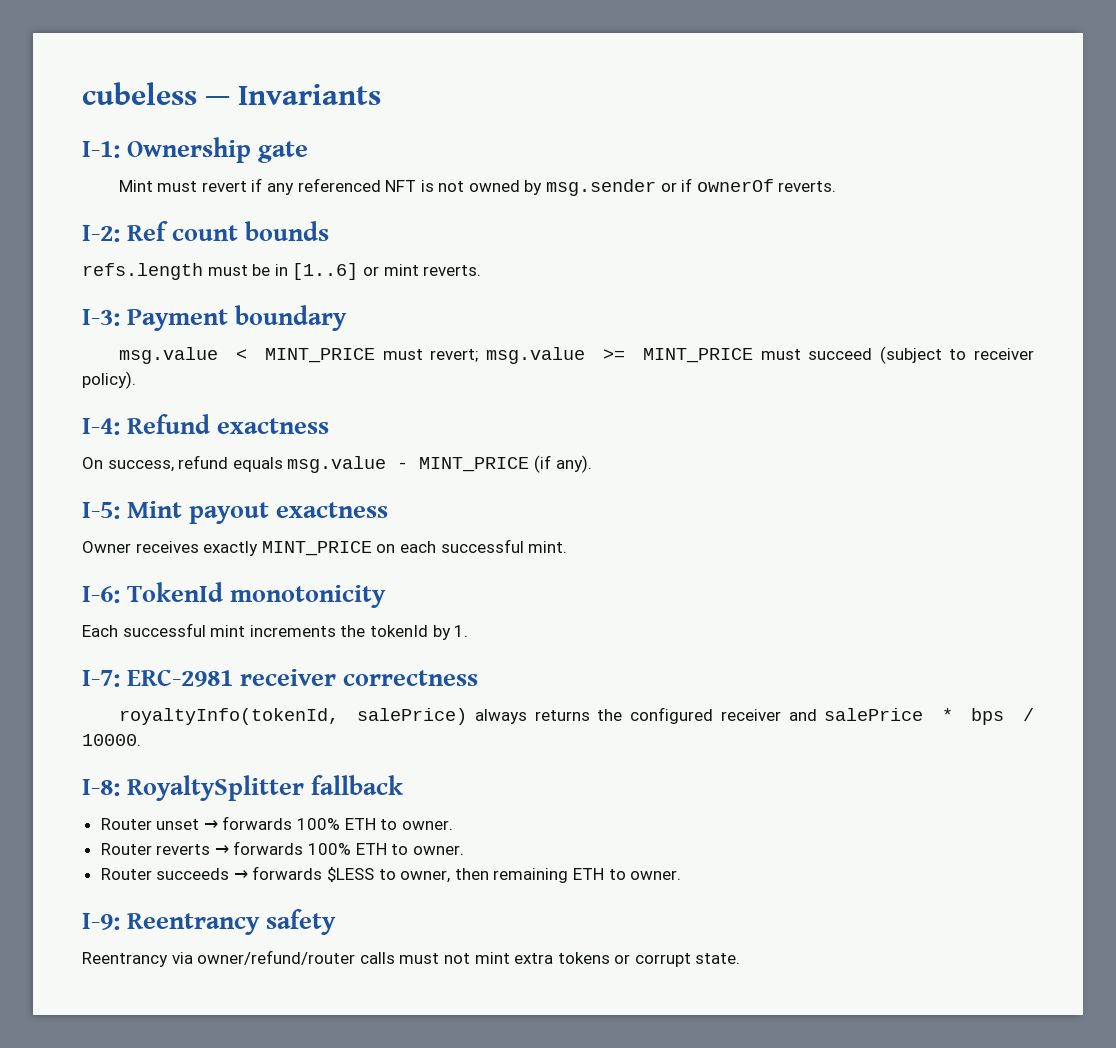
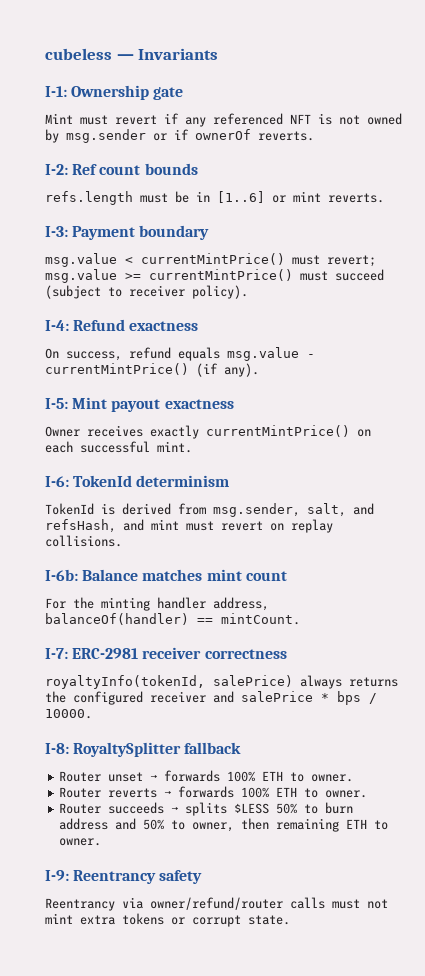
[264,348,375,363] MINT_PRICE -> [141,253,285,265] currentMintPrice()
[643,348,754,363] MINT_PRICE -> [149,269,293,281] currentMintPrice()
[419,457,530,472] MINT_PRICE -> [45,363,189,375] currentMintPrice()
[261,541,372,556] MINT_PRICE -> [206,425,350,437] currentMintPrice()
[230,585,387,608] [82,623,469,640] monotonicity // Each successful mint increments the tokenId by 1. -> [136,475,230,487] [45,503,374,517] [45,519,333,533] [45,535,122,547] [45,569,287,581] [45,597,269,611] [45,613,300,625] determinism // TokenId is derived from msg.sender, salt, and refsHash, and mint must revert on replay collisions. // I-6b: Balance matches mint count // For the minting handler address, balanceOf(handler) == mintCount.
[252,866,375,882] forwards $LESS -> [185,802,354,816] [59,818,165,830] splits $LESS 50% to burn address and 50%

